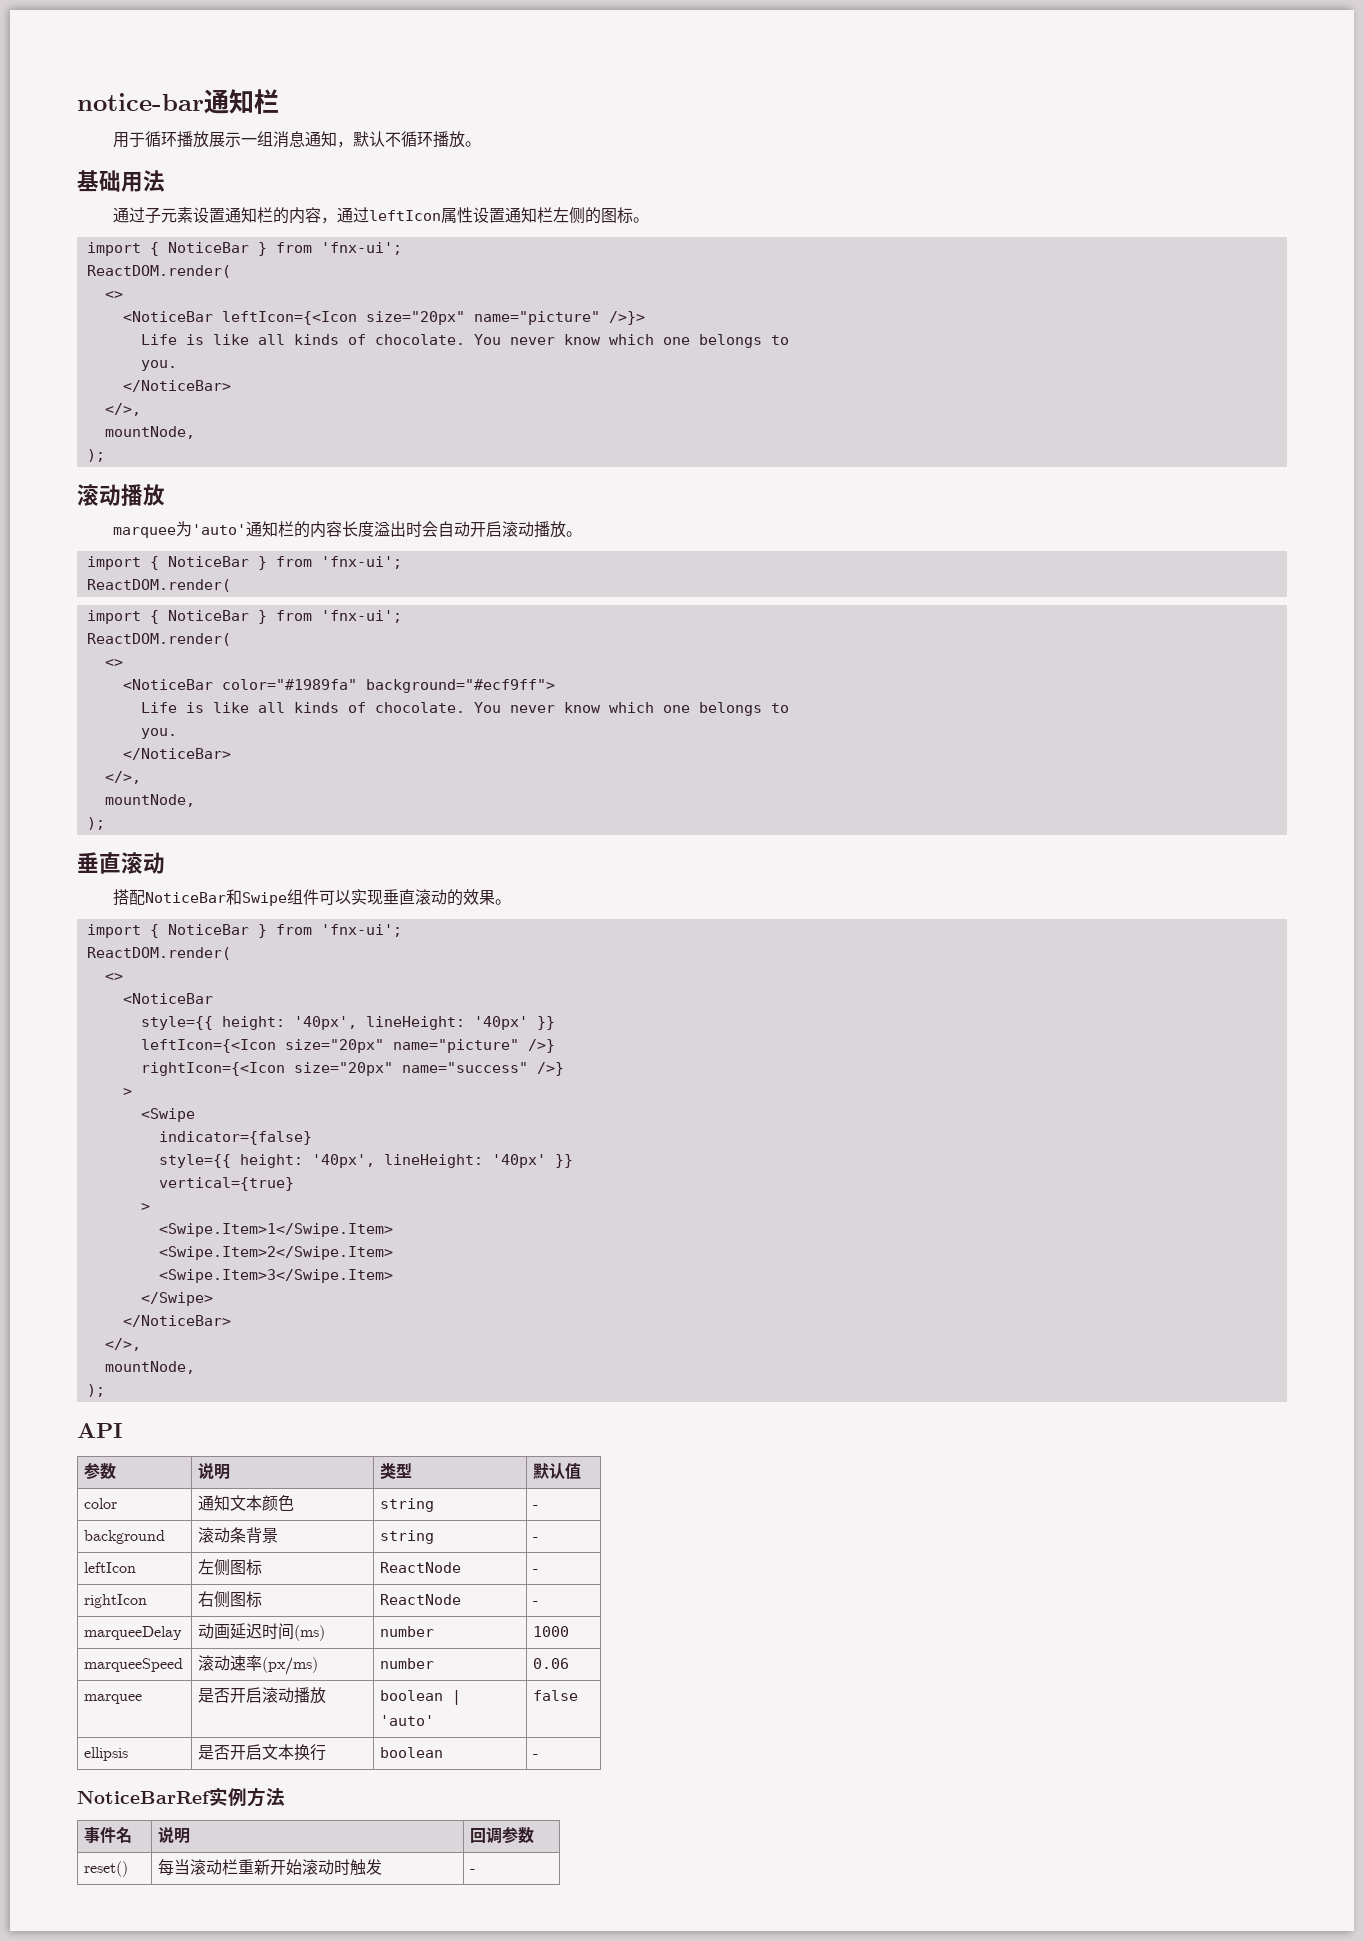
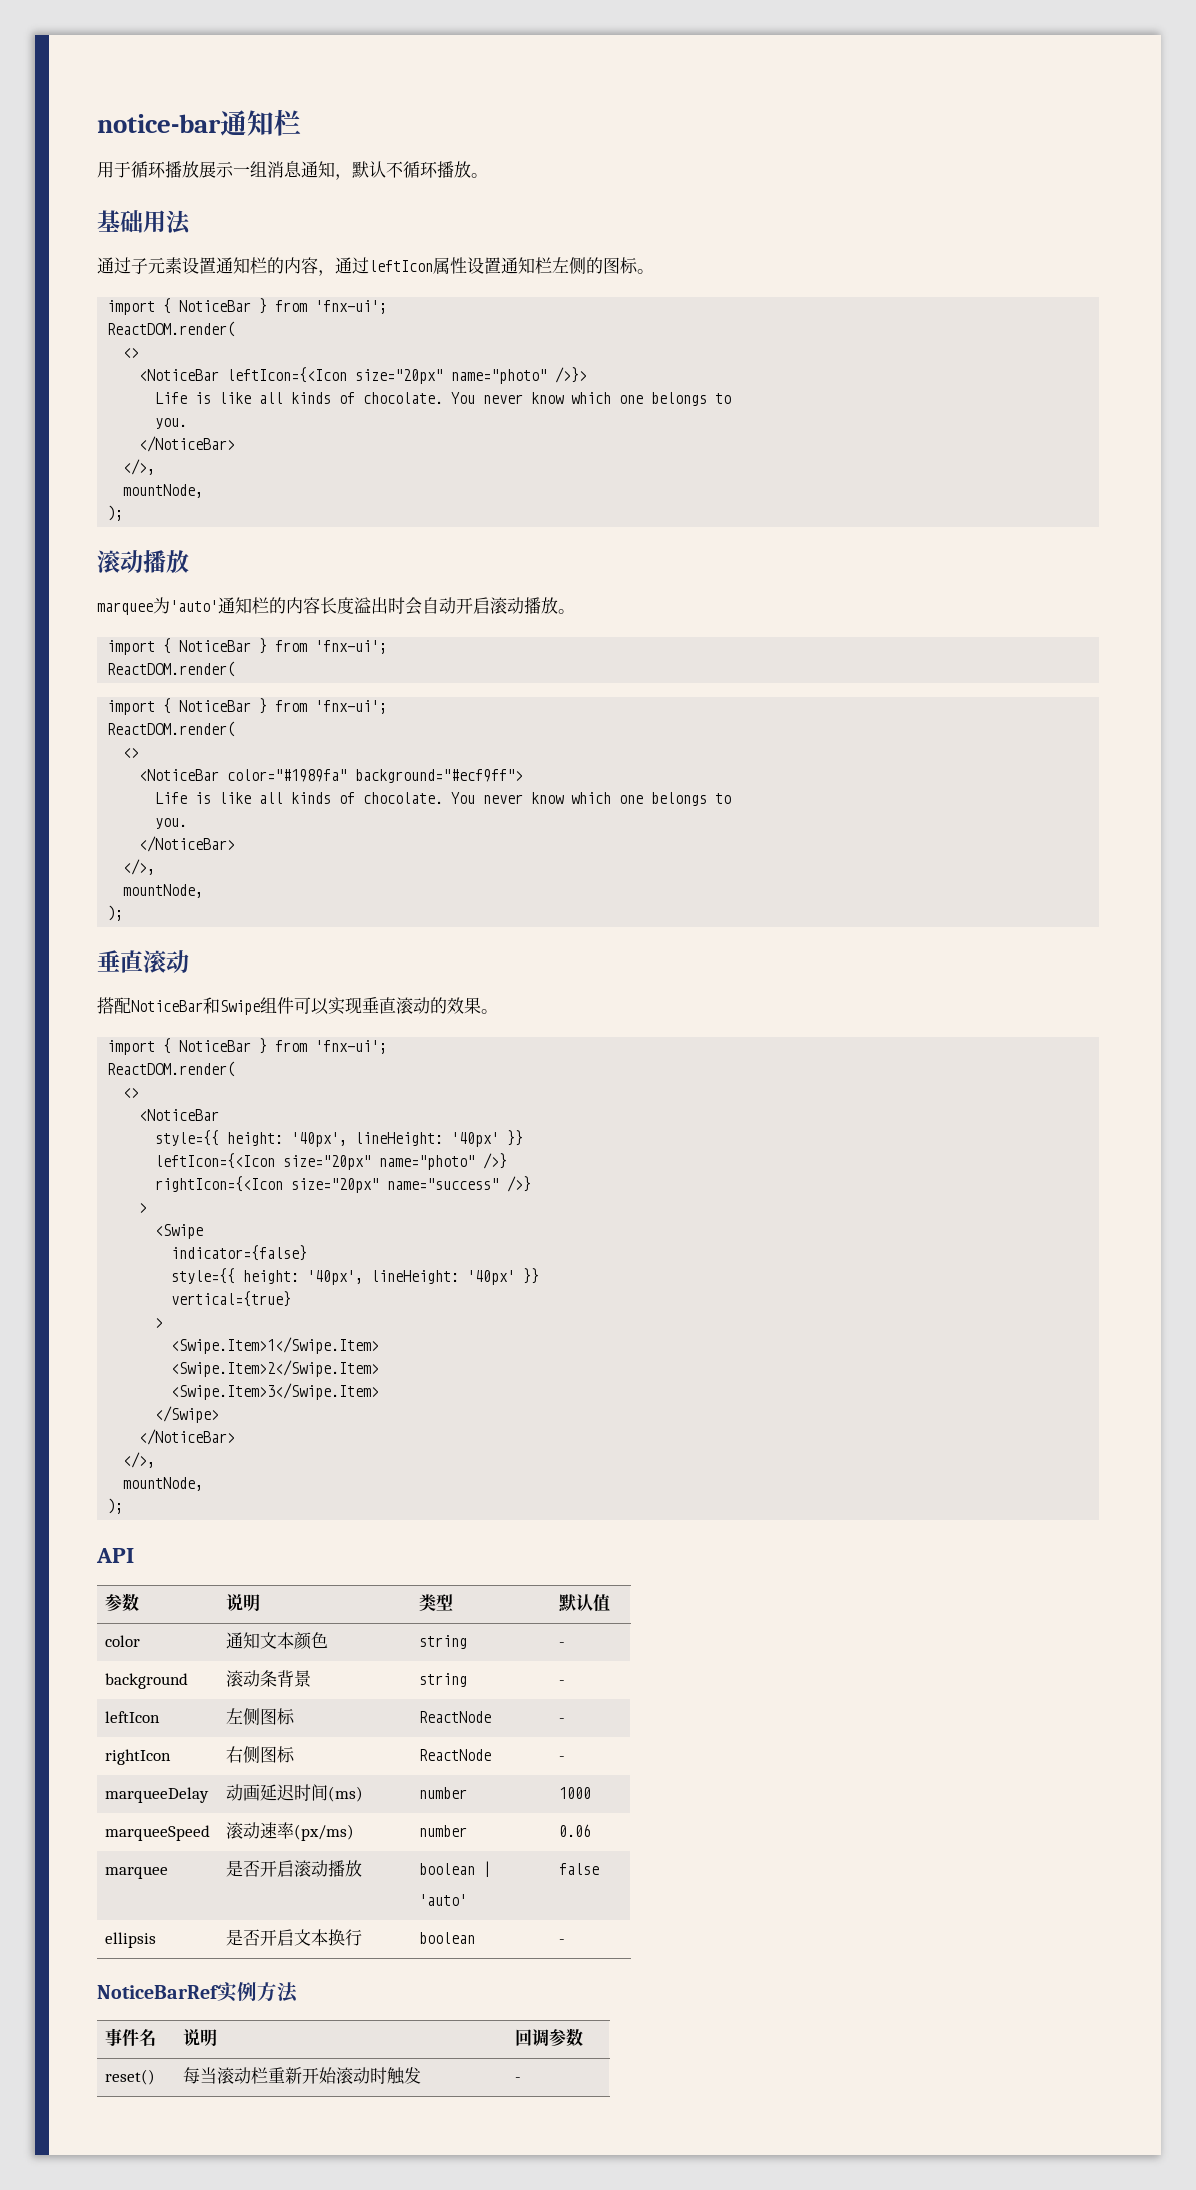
[473,311,600,325] name="picture" -> [451,369,548,384] name="photo"
[392,1039,519,1053] name="picture" -> [379,1155,476,1170] name="photo"

